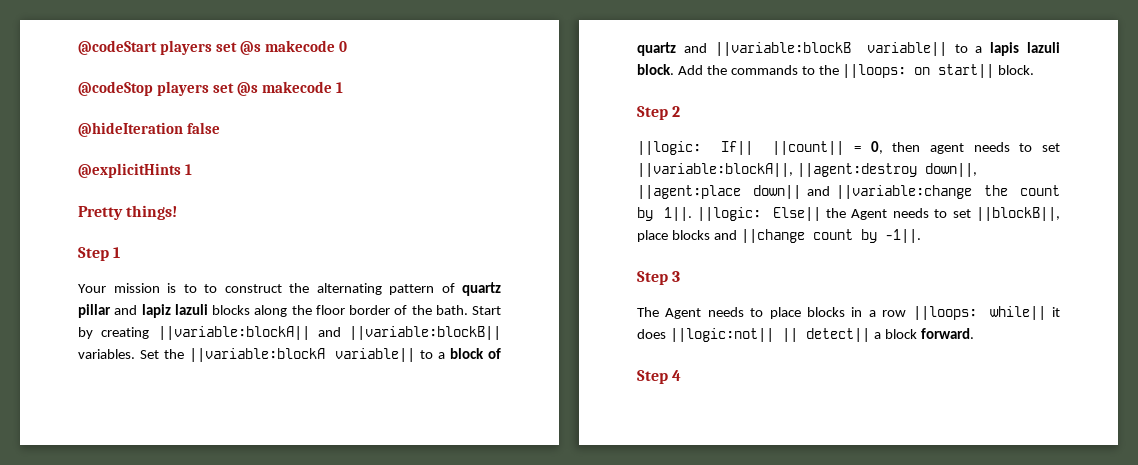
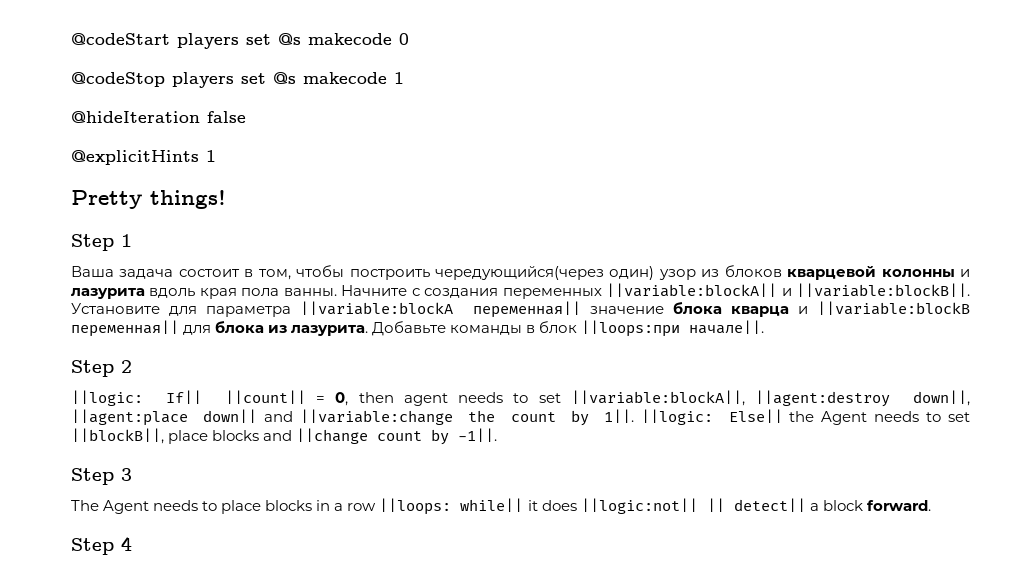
[78,282,501,296] [78,304,501,318] [78,326,501,340] [78,348,502,362] [637,42,1060,56] [637,64,1035,78] Your mission is to to construct the alternating pattern of quartz pillar and lapiz lazuli blocks along the floor border of the bath. Start by creating ||variable:blockA|| and ||variable:blockB|| variables. Set the ||variable:blockA variable|| to a block of quartz and ||variable:blockB variable|| to a lapis lazuli block. Add the commands to the ||loops: on start|| block. -> [71,265,971,280] [71,283,971,299] [71,301,970,318] [71,320,765,337] Ваша задача состоит в том, чтобы построить чередующийся(через один) узор из блоков кварцевой колонны и лазурита вдоль края пола ванны. Начните с создания переменных ||variable:blockA|| и ||variable:blockB||. Установите для параметра ||variable:blockA переменная|| значение блока кварца и ||variable:blockB переменная|| для блока из лазурита. Добавьте команды в блок ||loops:при начале||.

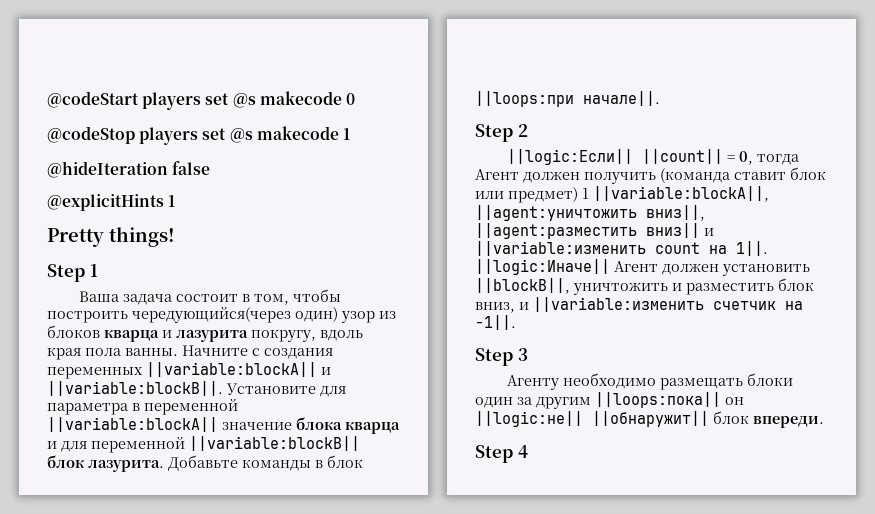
[787,266,955,280] кварцевой колонны -> [104,330,159,342] кварца
(145, 293) none -> [251,329,316,342] покругу,
[300,301,581,318] ||variable:blockA переменная|| -> [132,399,238,415] [47,417,218,432] в переменной ||variable:blockA||
[817,301,970,315] [71,320,288,337] ||variable:blockB переменная|| для блока из -> [61,436,360,453] [47,455,85,468] для переменной ||variable:blockB|| блок
[71,390,202,406] ||logic: If|| -> [507,149,634,165] ||logic:Если||
[358,390,970,407] [71,409,970,426] [71,428,498,445] [71,468,132,485] [71,498,931,515] then agent needs to set ||variable:blockA||, ||agent:destroy down||, ||agent:place down|| and ||variable:change the count by 1||. ||logic: Else|| the Agent needs to set ||blockB||, place blocks and ||change count by -1||. // Step 3 // The Agent needs to place blocks in a row ||loops: while|| it does ||logic:not|| || detect|| a block forward. -> [757,154,800,165] [475,167,826,184] [475,186,769,203] [475,205,705,221] [475,223,714,239] [475,241,768,256] [475,259,810,276] [475,278,814,295] [475,297,803,313] [475,315,516,330] [475,348,528,366] [507,373,794,390] [475,392,744,409] [475,411,824,428] тогда Агент должен получить (команда ставит блок или предмет) 1 ||variable:blockA||, ||agent:уничтожить вниз||, ||agent:разместить вниз|| и ||variable:изменить count на 1||. ||logic:Иначе|| Агент должен установить ||blockB||, уничтожить и разместить блок вниз, и ||variable:изменить счетчик на -1||. // Step 3 // Агенту необходимо размещать блоки один за другим ||loops:пока|| он ||logic:не|| ||обнаружит|| блок впереди.

